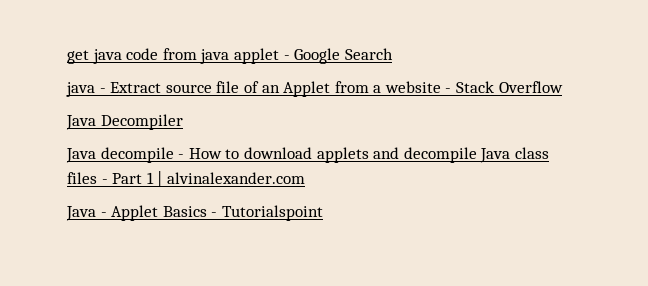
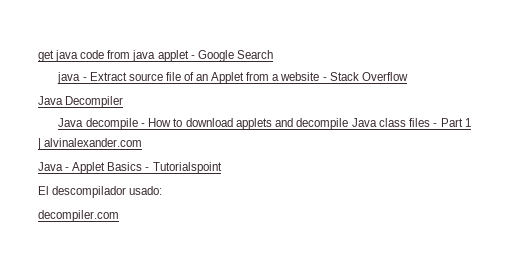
(323, 213) none -> [38,186,163,198] [38,210,119,222] // El descompilador usado: // decompiler.com

